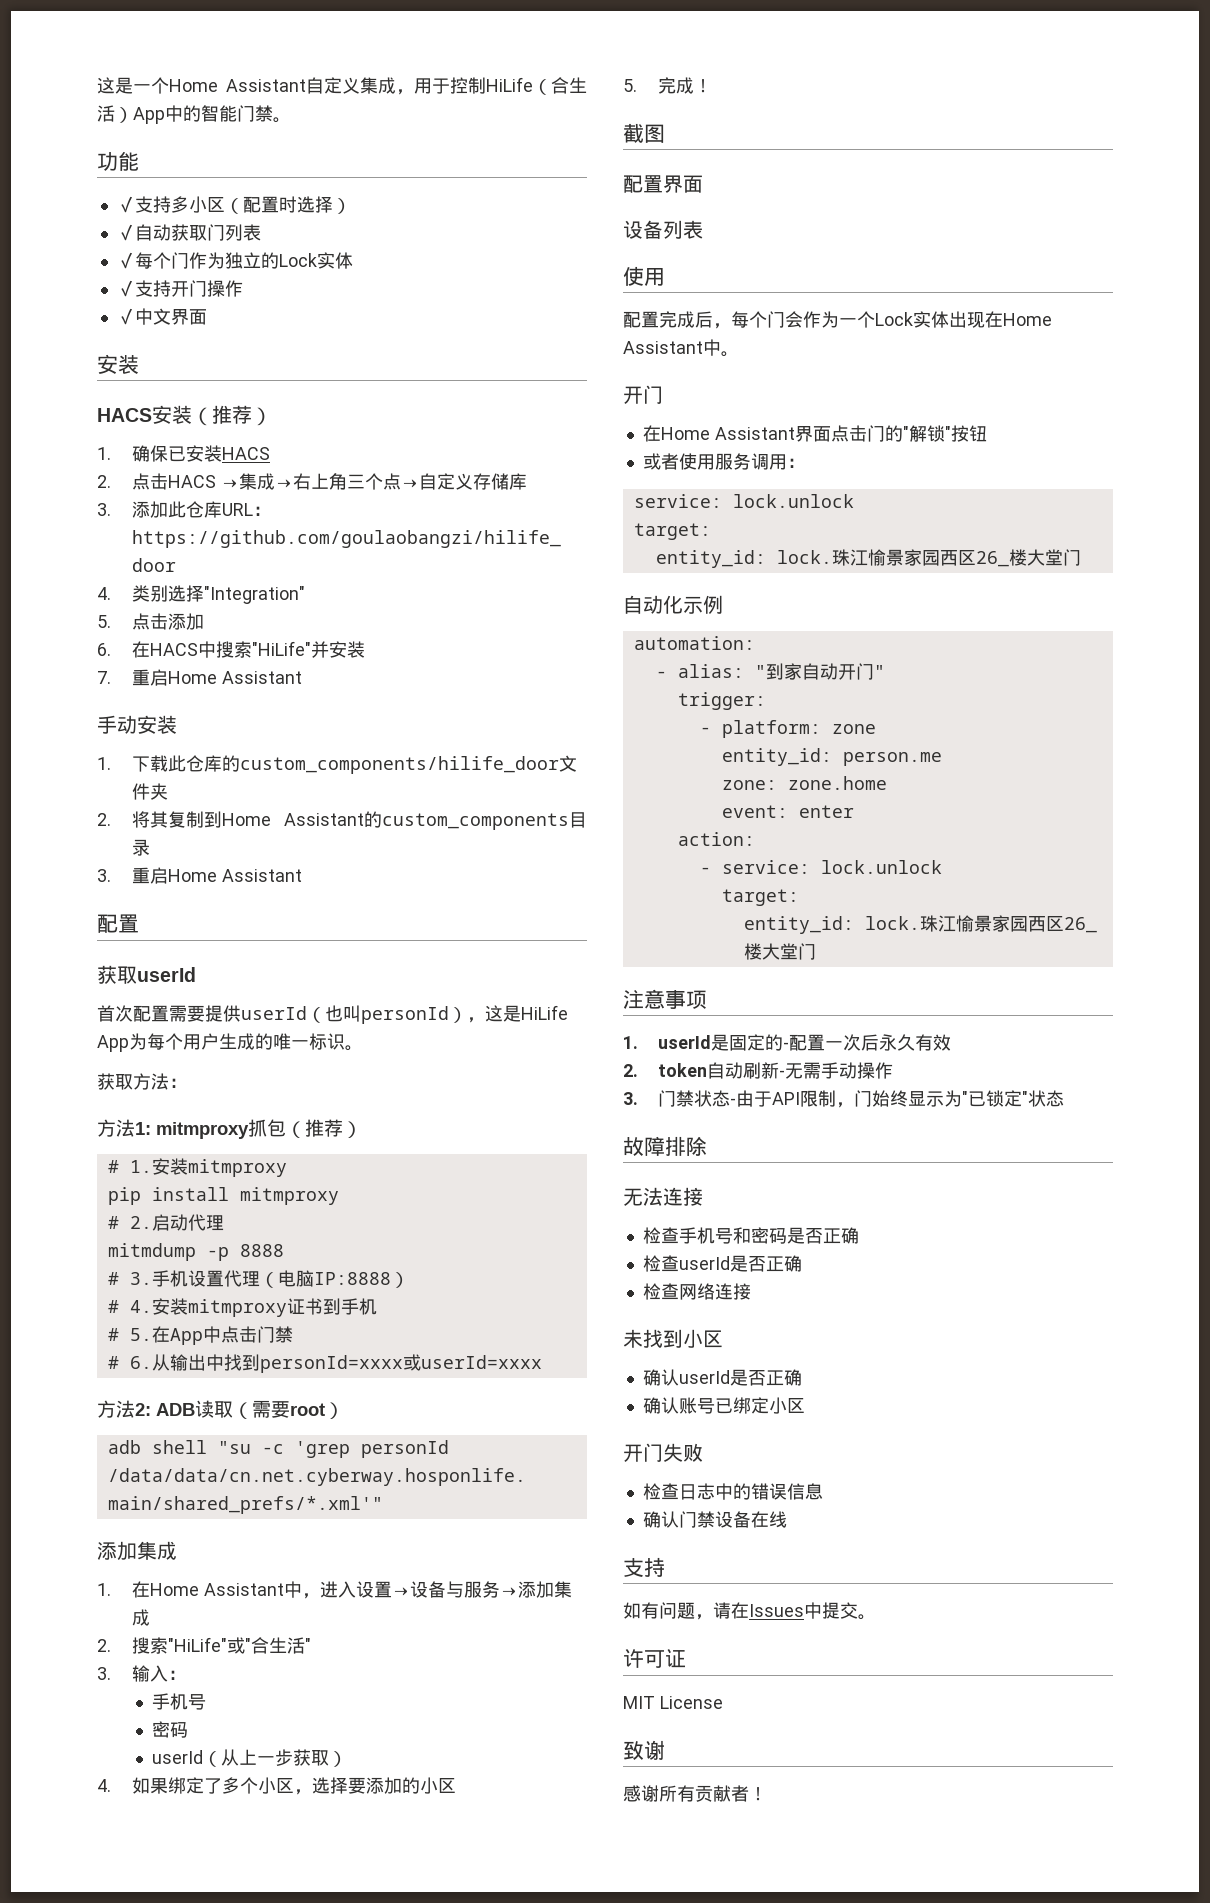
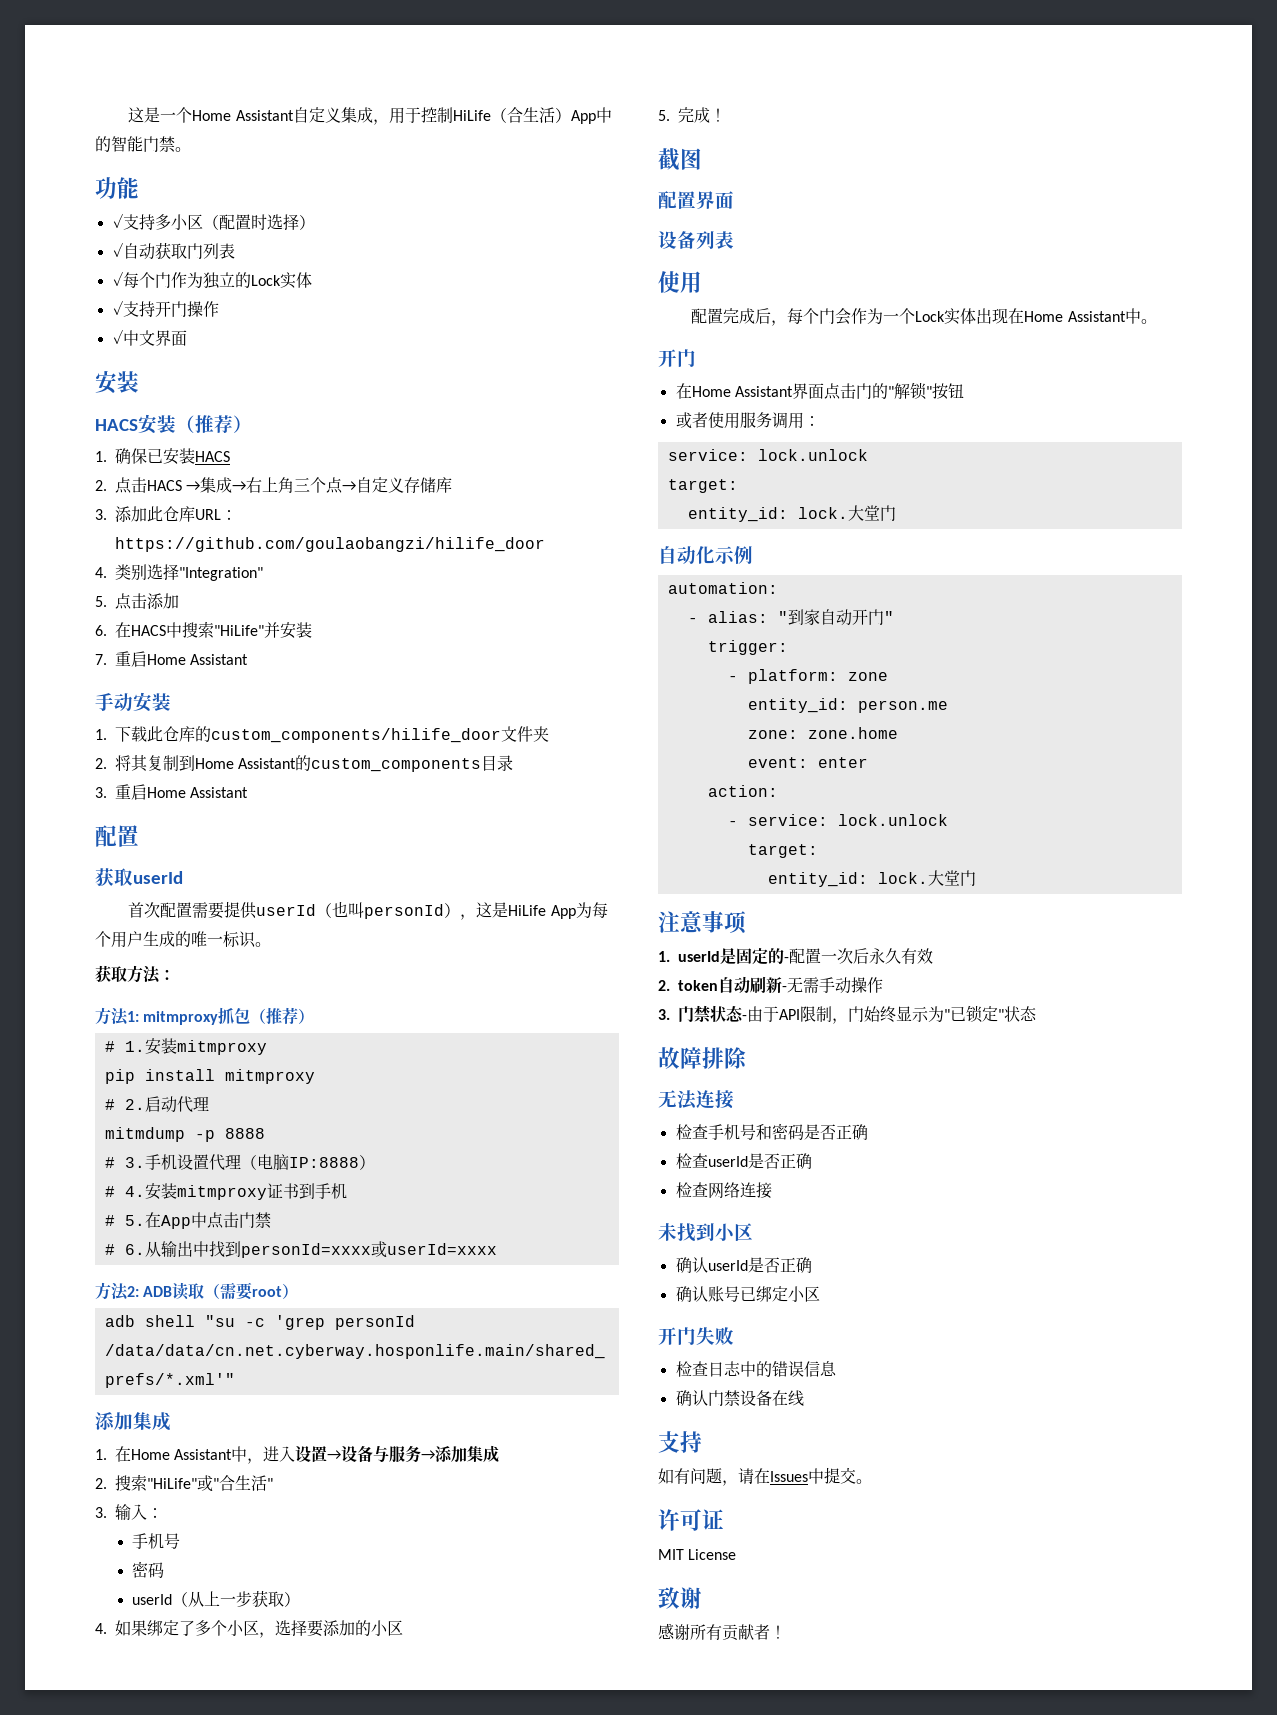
[831,549,1027,567] 珠江愉景家园西区26_楼 -> (848, 513) none
[919,915,1097,933] [743,943,762,960] 珠江愉景家园西区26_楼 -> (928, 878) none

